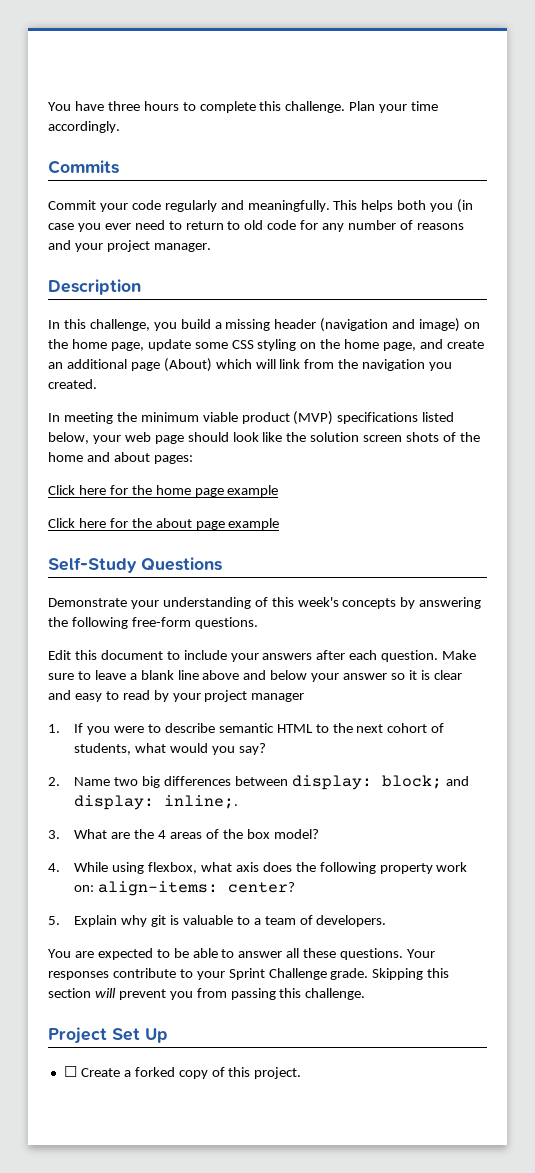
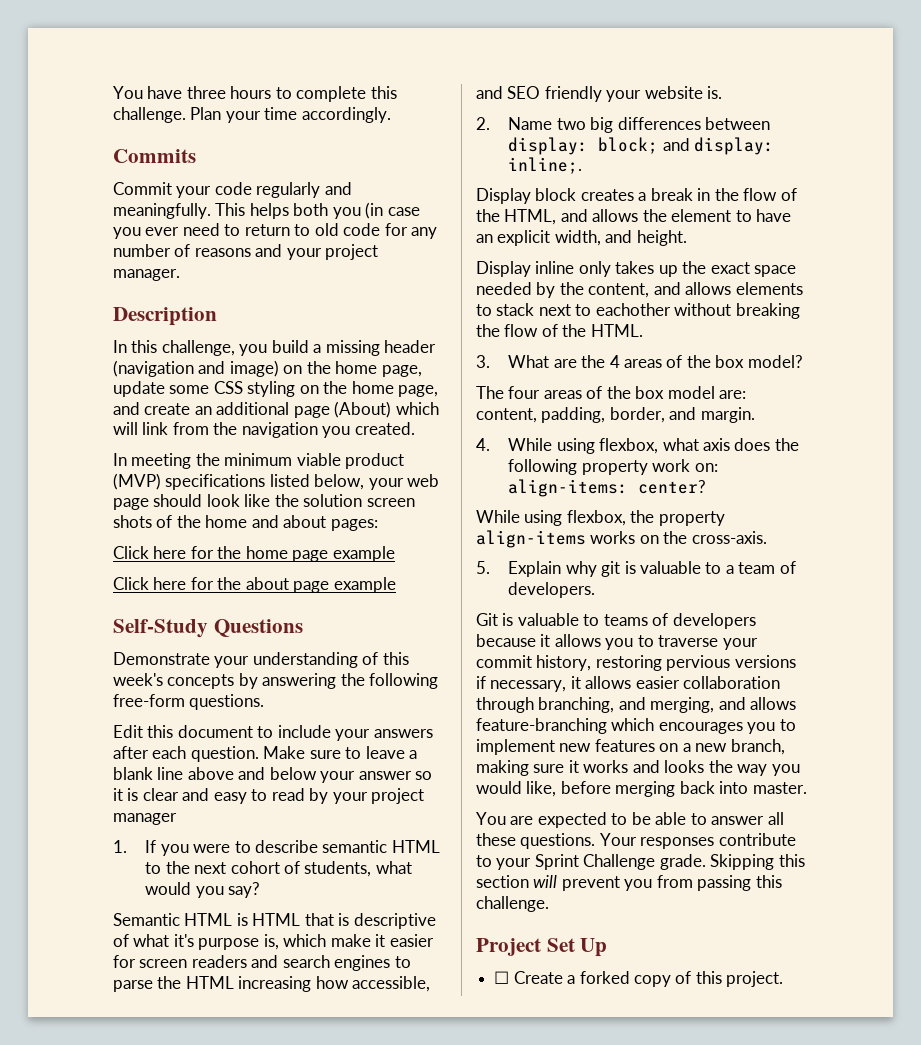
(266, 749) none -> [113,913,436,929] [113,934,434,950] [113,955,411,971] [113,976,431,992] [476,86,723,102] // Semantic HTML is HTML that is descriptive of what it's purpose is, which make it easier for screen readers and search engines to parse the HTML increasing how accessible, and SEO friendly your website is.
(239, 802) none -> [476,188,797,204] [476,209,792,225] [476,230,687,246] [476,261,797,277] [476,282,803,298] [476,303,800,319] [476,324,643,337] // Display block creates a break in the flow of the HTML, and allows the element to have an explicit width, and height. // Display inline only takes up the exact space needed by the content, and allows elements to stack next to eachother without breaking the flow of the HTML.
(319, 834) none -> [476,386,747,399] [476,407,755,423] // The four areas of the box model are: content, padding, border, and margin.
(296, 887) none -> [476,510,725,526] [476,530,767,548] // While using flexbox, the property align-items works on the cross-axis.
(387, 921) none -> [476,613,756,629] [476,634,758,650] [476,655,796,671] [476,676,781,692] [476,697,797,713] [476,718,796,734] [476,739,785,755] [476,760,800,776] [476,781,807,797] // Git is valuable to teams of developers because it allows you to traverse your commit history, restoring pervious versions if necessary, it allows easier collaboration through branching, and merging, and allows feature-branching which encourages you to implement new features on a new branch, making sure it works and looks the way you would like, before merging back into master.

